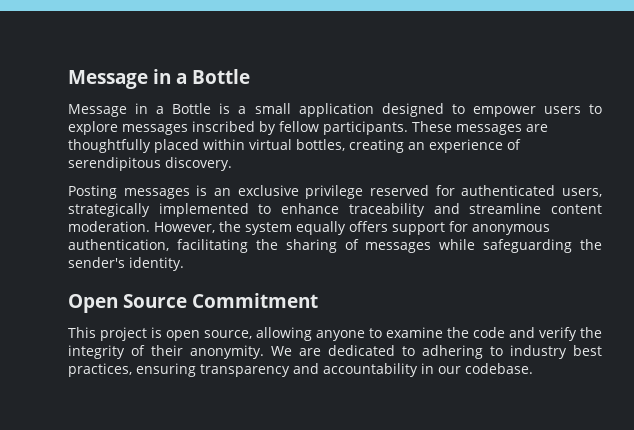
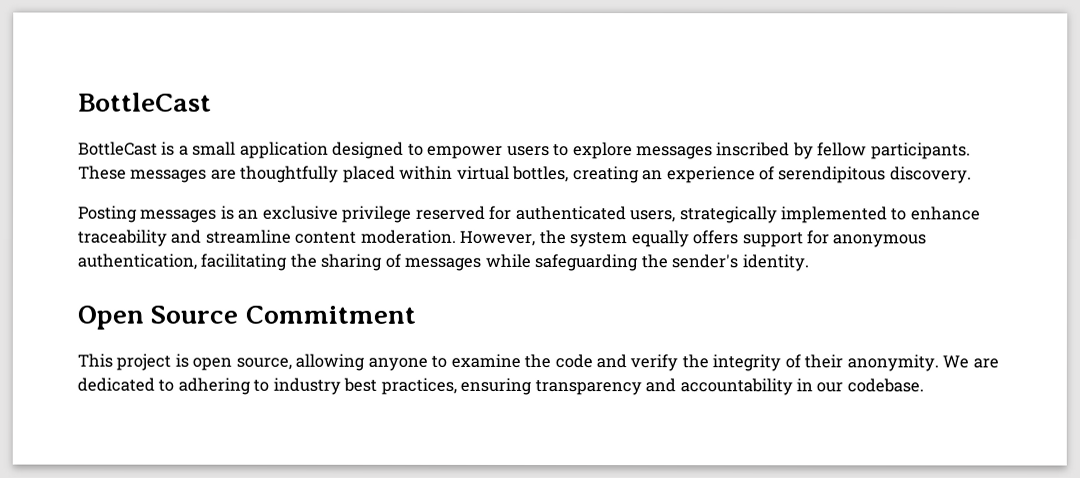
[68,69,251,89] [68,103,212,117] Message in a Bottle // Message in a Bottle -> [78,92,212,112] [78,141,158,156] BottleCast // BottleCast

